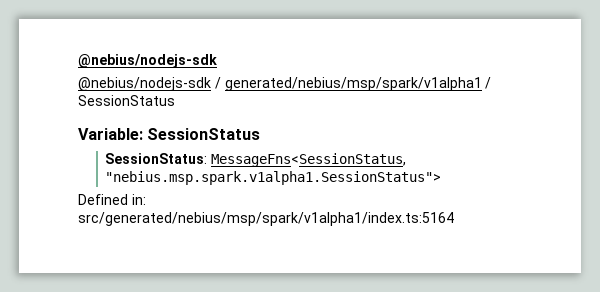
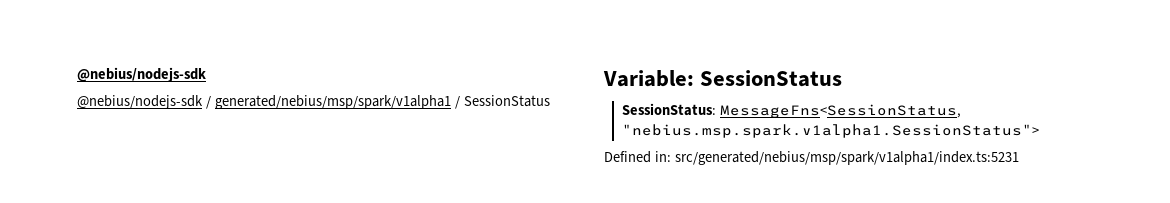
[78,212,454,226] src/generated/nebius/msp/spark/v1alpha1/index.ts:5164 -> [674,151,1019,165] src/generated/nebius/msp/spark/v1alpha1/index.ts:5231

